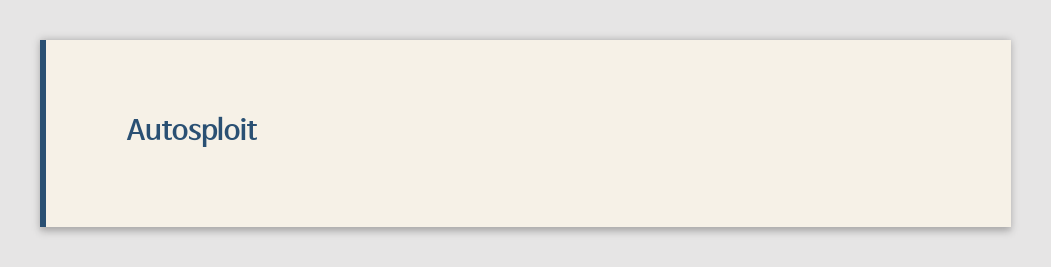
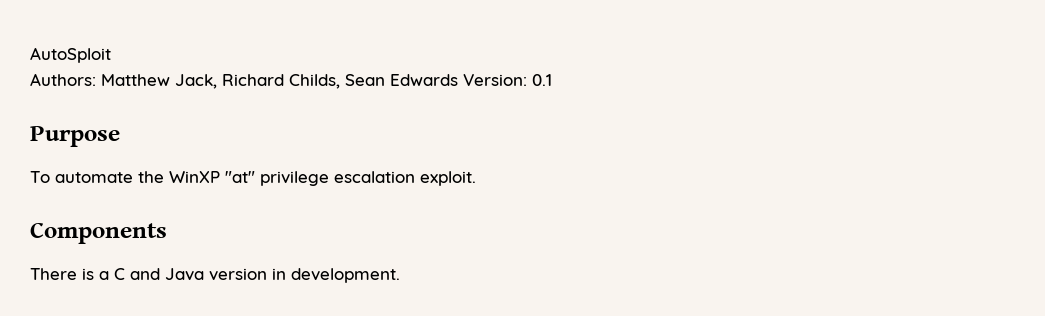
[126,116,257,147] Autosploit -> [30,47,111,63] [30,73,552,89] [30,126,120,147] [30,171,476,186] [30,222,167,244] [30,268,400,283] AutoSploit // Authors: Matthew Jack, Richard Childs, Sean Edwards Version: 0.1 // Purpose // To automate the WinXP "at" privilege escalation exploit. // Components // There is a C and Java version in development.

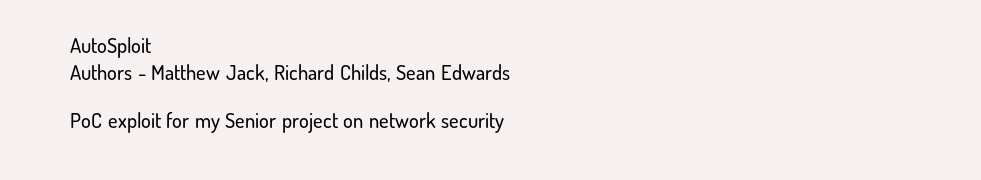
[30,73,96,86] Authors: -> [70,64,146,80] Authors -
[463,74,552,86] [30,126,120,147] [30,171,476,186] [30,222,167,244] [30,268,400,283] Version: 0.1 // Purpose // To automate the WinXP "at" privilege escalation exploit. // Components // There is a C and Java version in development. -> [70,112,505,133] // PoC exploit for my Senior project on network security

